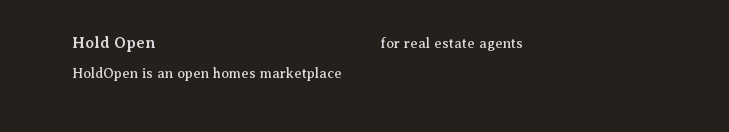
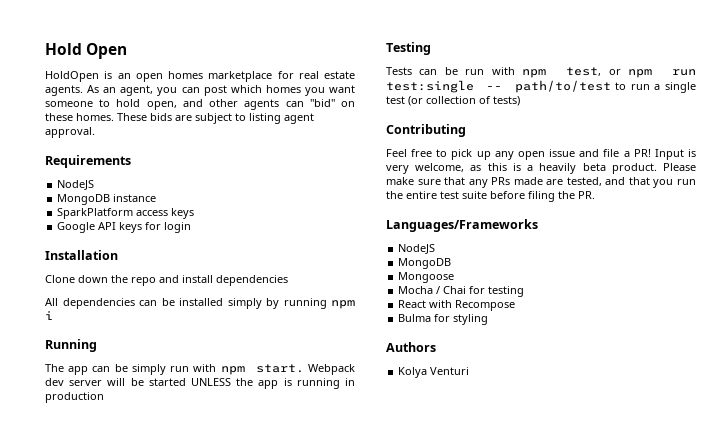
[479,39,523,51] agents -> [45,85,355,96] [45,99,356,110] [45,113,314,124] [45,127,95,138] [45,155,131,168] [57,180,95,190] [57,194,157,205] [57,208,195,219] [57,222,192,233] [45,250,118,260] [45,275,288,286] [45,298,355,309] [45,311,53,320] [45,339,97,352] [45,364,355,375] [45,378,355,389] [45,392,104,403] [386,42,431,55] [386,67,696,78] [386,80,696,93] [386,96,520,106] [386,124,466,137] [386,149,696,160] [386,163,696,174] [386,177,696,188] [386,191,595,202] [386,219,538,232] [398,244,436,254] [398,258,452,269] [398,272,455,283] [398,286,525,297] [398,300,516,311] [398,314,489,325] [386,342,436,352] [398,367,470,378] agents. As an agent, you can post which homes you want someone to hold open, and other agents can "bid" on these homes. These bids are subject to listing agent approval. // Requirements // NodeJS // MongoDB instance // SparkPlatform access keys // Google API keys for login // Installation // Clone down the repo and install dependencies // All dependencies can be installed simply by running npm i // Running // The app can be simply run with npm start. Webpack dev server will be started UNLESS the app is running in production // Testing // Tests can be run with npm test, or npm run test:single -- path/to/test to run a single test (or collection of tests) // Contributing // Feel free to pick up any open issue and file a PR! Input is very welcome, as this is a heavily beta product. Please make sure that any PRs made are tested, and that you run the entire test suite before filing the PR. // Languages/Frameworks // NodeJS // MongoDB // Mongoose // Mocha / Chai for testing // React with Recompose // Bulma for styling // Authors // Kolya Venturi

